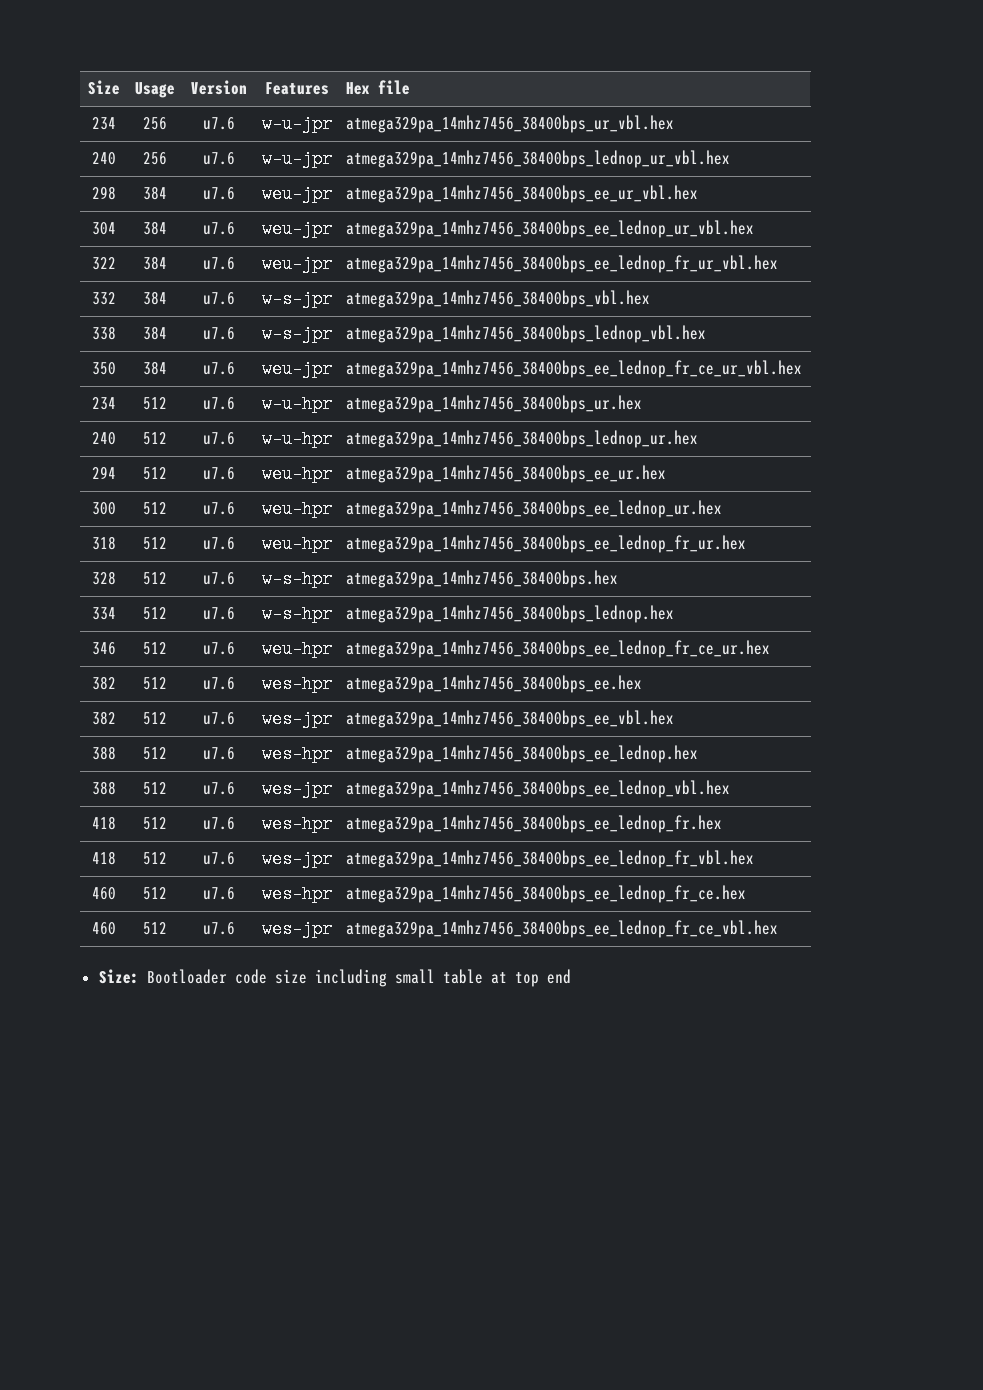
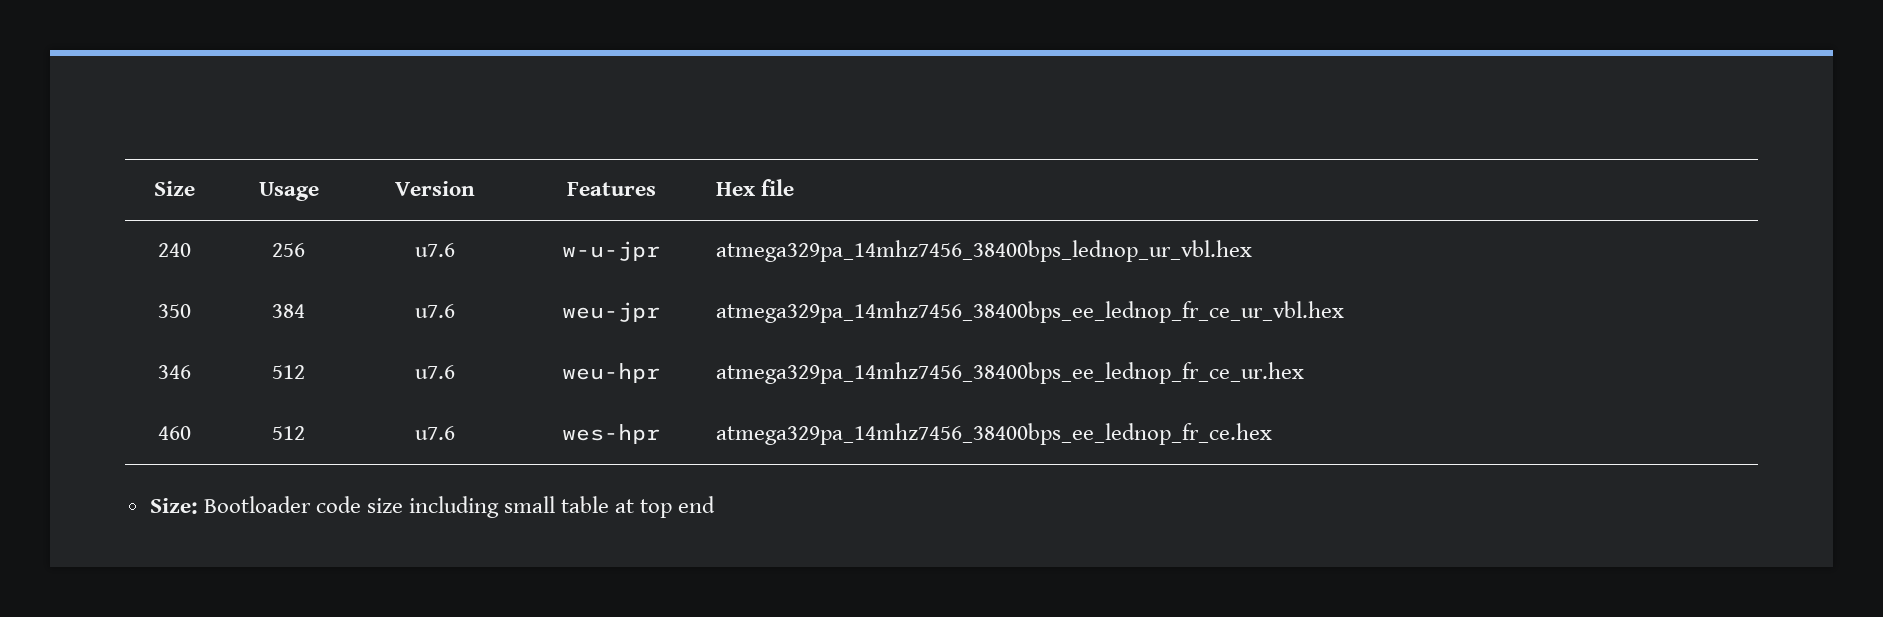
[92,117,116,130] [143,117,167,130] [202,117,235,130] [262,115,332,133] [346,115,675,133] // 234 | 256 | u7.6 | w-u-jpr | atmega329pa_14mhz7456_38400bps_ur_vbl.hex -> (794, 187) none
[92,186,116,200] [143,186,167,200] [202,187,235,200] [262,185,332,203] [346,185,699,203] [92,222,116,235] [143,221,167,235] [202,222,235,235] [262,220,332,238] [346,220,755,238] [92,257,116,270] [143,256,167,270] [202,257,235,270] [262,255,332,273] [346,255,779,273] [92,292,116,305] [143,291,167,305] [202,292,235,305] [262,290,332,308] [346,290,651,308] [92,326,116,340] [143,326,167,340] [202,327,235,340] [262,325,332,343] [346,325,707,343] // 298 | 384 | u7.6 | weu-jpr | atmega329pa_14mhz7456_38400bps_ee_ur_vbl.hex // 304 | 384 | u7.6 | weu-jpr | atmega329pa_14mhz7456_38400bps_ee_lednop_ur_vbl.hex // 322 | 384 | u7.6 | weu-jpr | atmega329pa_14mhz7456_38400bps_ee_lednop_fr_ur_vbl.hex // 332 | 384 | u7.6 | w-s-jpr | atmega329pa_14mhz7456_38400bps_vbl.hex // 338 | 384 | u7.6 | w-s-jpr | atmega329pa_14mhz7456_38400bps_lednop_vbl.hex -> (1252, 251) none
[92,397,116,410] [143,397,167,410] [202,397,235,410] [262,395,332,413] [346,395,643,413] [92,432,116,445] [143,432,167,445] [202,432,235,445] [262,430,332,448] [346,430,699,448] [92,466,116,479] [143,467,167,480] [202,467,235,480] [262,465,332,483] [346,465,667,483] [92,502,116,515] [143,502,167,515] [202,502,235,515] [262,500,332,518] [346,500,723,518] [92,536,116,550] [143,537,167,550] [202,537,235,550] [262,535,332,553] [346,535,747,553] [92,571,116,585] [143,572,167,585] [202,572,235,585] [262,570,332,588] [346,570,619,588] [92,607,116,620] [143,607,167,620] [202,607,235,620] [262,605,332,623] [346,605,675,623] // 234 | 512 | u7.6 | w-u-hpr | atmega329pa_14mhz7456_38400bps_ur.hex // 240 | 512 | u7.6 | w-u-hpr | atmega329pa_14mhz7456_38400bps_lednop_ur.hex // 294 | 512 | u7.6 | weu-hpr | atmega329pa_14mhz7456_38400bps_ee_ur.hex // 300 | 512 | u7.6 | weu-hpr | atmega329pa_14mhz7456_38400bps_ee_lednop_ur.hex // 318 | 512 | u7.6 | weu-hpr | atmega329pa_14mhz7456_38400bps_ee_lednop_fr_ur.hex // 328 | 512 | u7.6 | w-s-hpr | atmega329pa_14mhz7456_38400bps.hex // 334 | 512 | u7.6 | w-s-hpr | atmega329pa_14mhz7456_38400bps_lednop.hex -> (1344, 312) none
[92,676,116,690] [143,677,167,690] [202,677,235,690] [262,675,332,693] [346,675,643,693] [92,711,116,725] [143,712,167,725] [202,712,235,725] [262,710,332,728] [346,710,675,728] [92,746,116,760] [143,747,167,760] [202,747,235,760] [262,745,332,763] [346,745,699,763] [92,781,116,795] [143,782,167,795] [202,782,235,795] [262,780,332,798] [346,780,731,798] [92,816,116,830] [143,817,167,830] [202,817,235,830] [262,815,332,833] [346,815,723,833] [92,851,116,865] [143,852,167,865] [202,852,235,865] [262,850,332,868] [346,850,755,868] // 382 | 512 | u7.6 | wes-hpr | atmega329pa_14mhz7456_38400bps_ee.hex // 382 | 512 | u7.6 | wes-jpr | atmega329pa_14mhz7456_38400bps_ee_vbl.hex // 388 | 512 | u7.6 | wes-hpr | atmega329pa_14mhz7456_38400bps_ee_lednop.hex // 388 | 512 | u7.6 | wes-jpr | atmega329pa_14mhz7456_38400bps_ee_lednop_vbl.hex // 418 | 512 | u7.6 | wes-hpr | atmega329pa_14mhz7456_38400bps_ee_lednop_fr.hex // 418 | 512 | u7.6 | wes-jpr | atmega329pa_14mhz7456_38400bps_ee_lednop_fr_vbl.hex -> (1304, 373) none
[92,922,116,935] [143,922,167,935] [202,922,235,935] [262,920,332,938] [346,920,779,938] // 460 | 512 | u7.6 | wes-jpr | atmega329pa_14mhz7456_38400bps_ee_lednop_fr_ce_vbl.hex -> (1272, 434) none

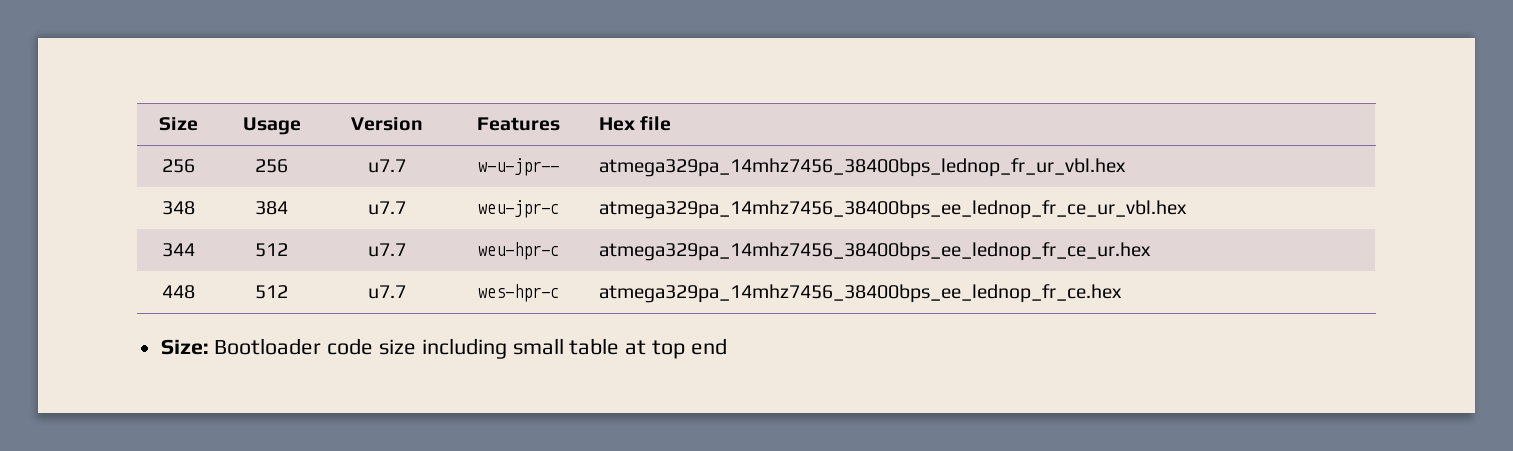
[158,243,191,257] [272,243,305,257] [414,243,455,257] [562,241,660,261] [715,240,1252,262] [158,304,191,318] 240 | 256 | u7.6 | w-u-jpr | atmega329pa_14mhz7456_38400bps_lednop_ur_vbl.hex // 350 -> [161,159,195,173] [255,159,288,173] [368,159,406,173] [478,158,559,176] [598,158,1126,177] [161,201,195,215] 256 | 256 | u7.7 | w-u-jpr-- | atmega329pa_14mhz7456_38400bps_lednop_fr_ur_vbl.hex // 348
[414,304,455,318] [562,302,660,322] u7.6 | weu-jpr -> [368,201,406,215] [478,200,559,218] u7.7 | weu-jpr-c
[158,365,191,379] [272,365,305,379] [414,365,455,379] [562,363,660,383] 346 | 512 | u7.6 | weu-hpr -> [161,243,195,257] [255,243,288,257] [368,243,406,257] [478,242,559,260] 344 | 512 | u7.7 | weu-hpr-c
[158,426,191,440] [272,426,305,440] [414,426,455,440] [562,424,660,444] 460 | 512 | u7.6 | wes-hpr -> [161,285,195,299] [255,285,288,299] [368,285,406,299] [478,284,559,302] 448 | 512 | u7.7 | wes-hpr-c

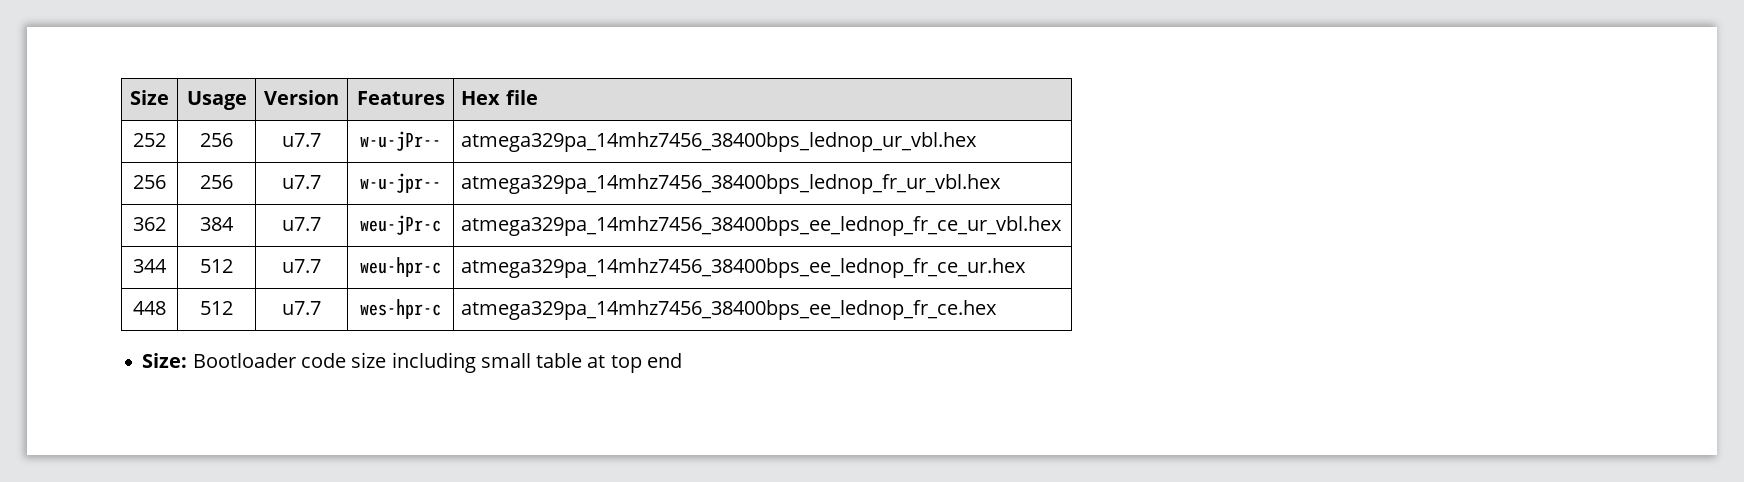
(671, 123) none -> [133,133,166,147] [200,133,233,147] [282,133,321,147] [360,131,441,151] [461,132,978,152] // 252 | 256 | u7.7 | w-u-jPr-- | atmega329pa_14mhz7456_38400bps_lednop_ur_vbl.hex
[161,201,195,215] 348 -> [133,217,166,231] 362
[478,200,559,218] weu-jpr-c -> [360,215,441,235] weu-jPr-c

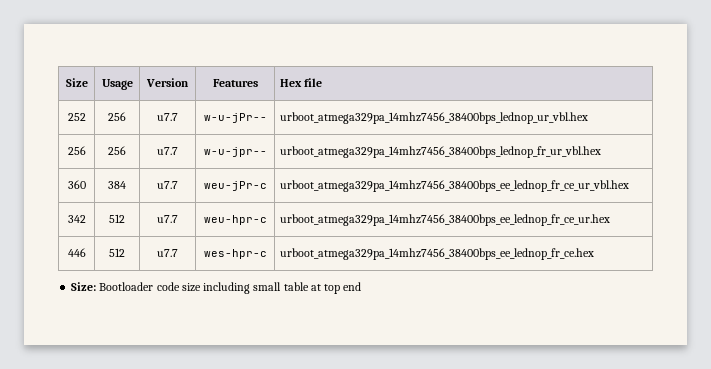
[461,132,978,152] atmega329pa_14mhz7456_38400bps_lednop_ur_vbl.hex -> [279,112,588,124] urboot_atmega329pa_14mhz7456_38400bps_lednop_ur_vbl.hex
[461,174,1002,194] [133,217,166,231] atmega329pa_14mhz7456_38400bps_lednop_fr_ur_vbl.hex // 362 -> [279,146,601,158] [67,180,86,189] urboot_atmega329pa_14mhz7456_38400bps_lednop_fr_ur_vbl.hex // 360
[461,216,1063,236] [133,259,167,273] atmega329pa_14mhz7456_38400bps_ee_lednop_fr_ce_ur_vbl.hex // 344 -> [279,180,629,192] [67,215,86,223] urboot_atmega329pa_14mhz7456_38400bps_ee_lednop_fr_ce_ur_vbl.hex // 342
[461,258,1027,278] [133,301,166,315] atmega329pa_14mhz7456_38400bps_ee_lednop_fr_ce_ur.hex // 448 -> [279,214,610,226] [67,248,86,257] urboot_atmega329pa_14mhz7456_38400bps_ee_lednop_fr_ce_ur.hex // 446
[461,300,998,320] atmega329pa_14mhz7456_38400bps_ee_lednop_fr_ce.hex -> [279,248,594,260] urboot_atmega329pa_14mhz7456_38400bps_ee_lednop_fr_ce.hex

